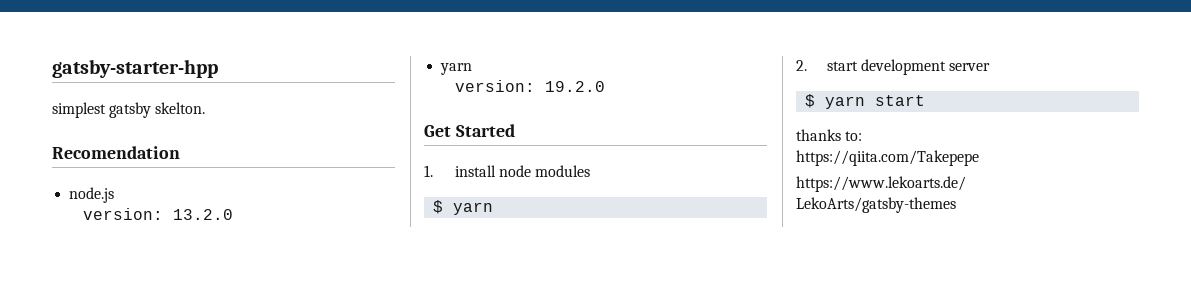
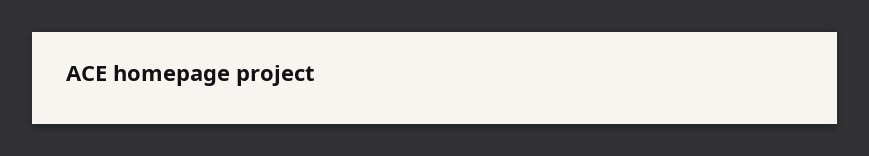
[52,59,218,78] [52,102,206,118] [52,146,180,159] [69,187,115,203] [82,208,233,220] [440,63,473,75] [454,80,605,92] [424,124,515,137] [424,165,591,177] [433,200,494,215] [796,59,991,75] [805,94,926,109] [796,129,863,141] [796,150,979,166] [796,176,966,192] [796,197,956,213] gatsby-starter-hpp // simplest gatsby skelton. // Recomendation // node.js // version: 13.2.0 // yarn // version: 19.2.0 // Get Started // 1. install node modules // $ yarn // 2. start development server // $ yarn start // thanks to: // https://qiita.com/Takepepe // https://www.lekoarts.de/ // LekoArts/gatsby-themes -> [66,65,315,86] ACE homepage project

